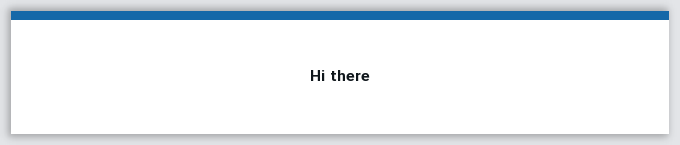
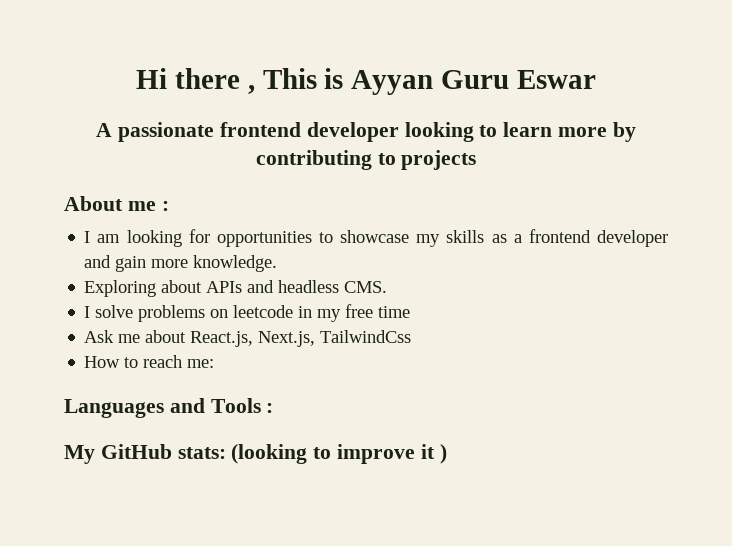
(370, 75) none -> [247,68,596,95] [96,122,636,142] [255,150,477,170] [64,196,169,211] [84,229,668,247] [84,255,278,272] [84,280,388,297] [84,304,411,322] [84,330,412,347] [84,355,215,368] [64,398,274,418] [64,444,447,464] , This is Ayyan Guru Eswar // A passionate frontend developer looking to learn more by contributing to projects // About me : // I am looking for opportunities to showcase my skills as a frontend developer and gain more knowledge. // Exploring about APIs and headless CMS. // I solve problems on leetcode in my free time // Ask me about React.js, Next.js, TailwindCss // How to reach me: // Languages and Tools : // My GitHub stats: (looking to improve it )

